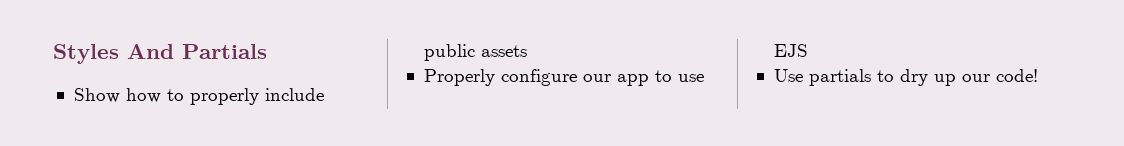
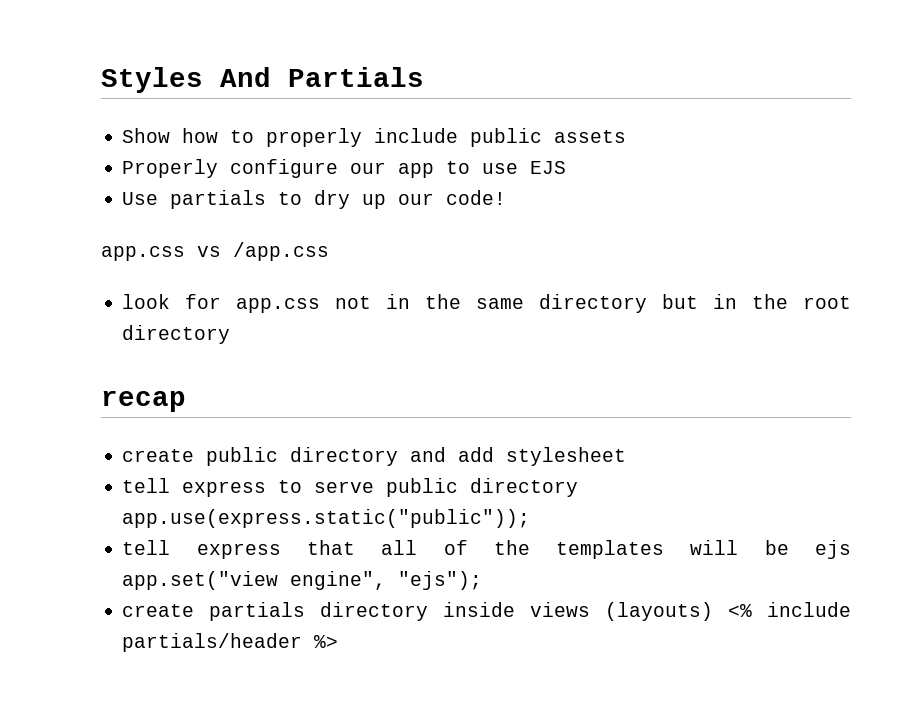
(1038, 75) none -> [101,242,329,261] [122,294,852,313] [122,325,231,344] [101,391,186,412] [122,447,627,466] [122,478,579,497] [122,509,531,528] [122,540,851,559] [122,571,483,590] [122,602,851,621] [122,633,339,652] // app.css vs /app.css // look for app.css not in the same directory but in the root directory // recap // create public directory and add stylesheet // tell express to serve public directory app.use(express.static("public")); // tell express that all of the templates will be ejs app.set("view engine", "ejs"); // create partials directory inside views (layouts) <% include partials/header %>

